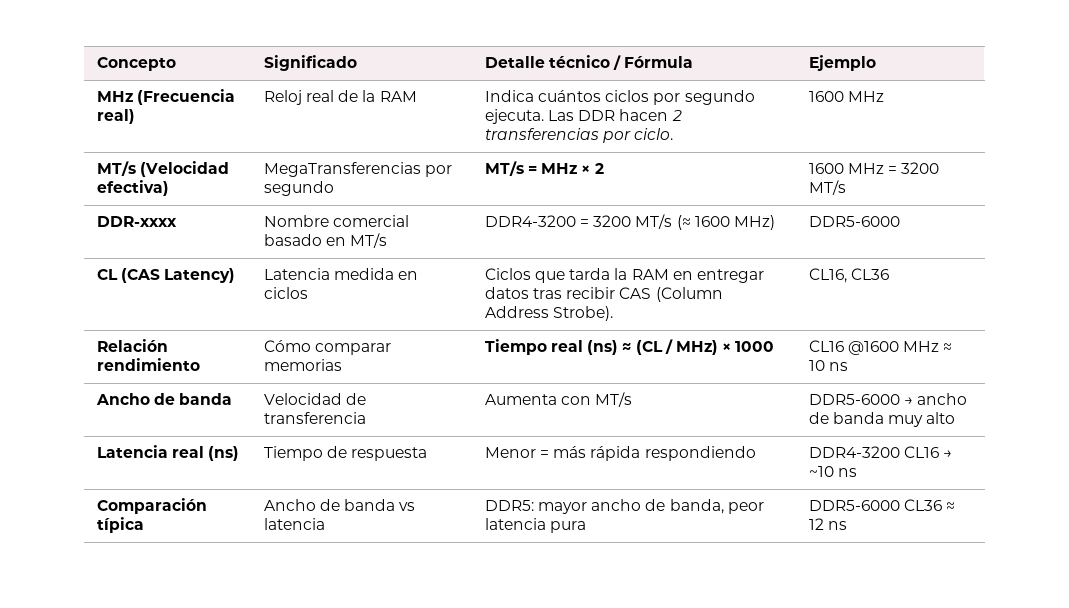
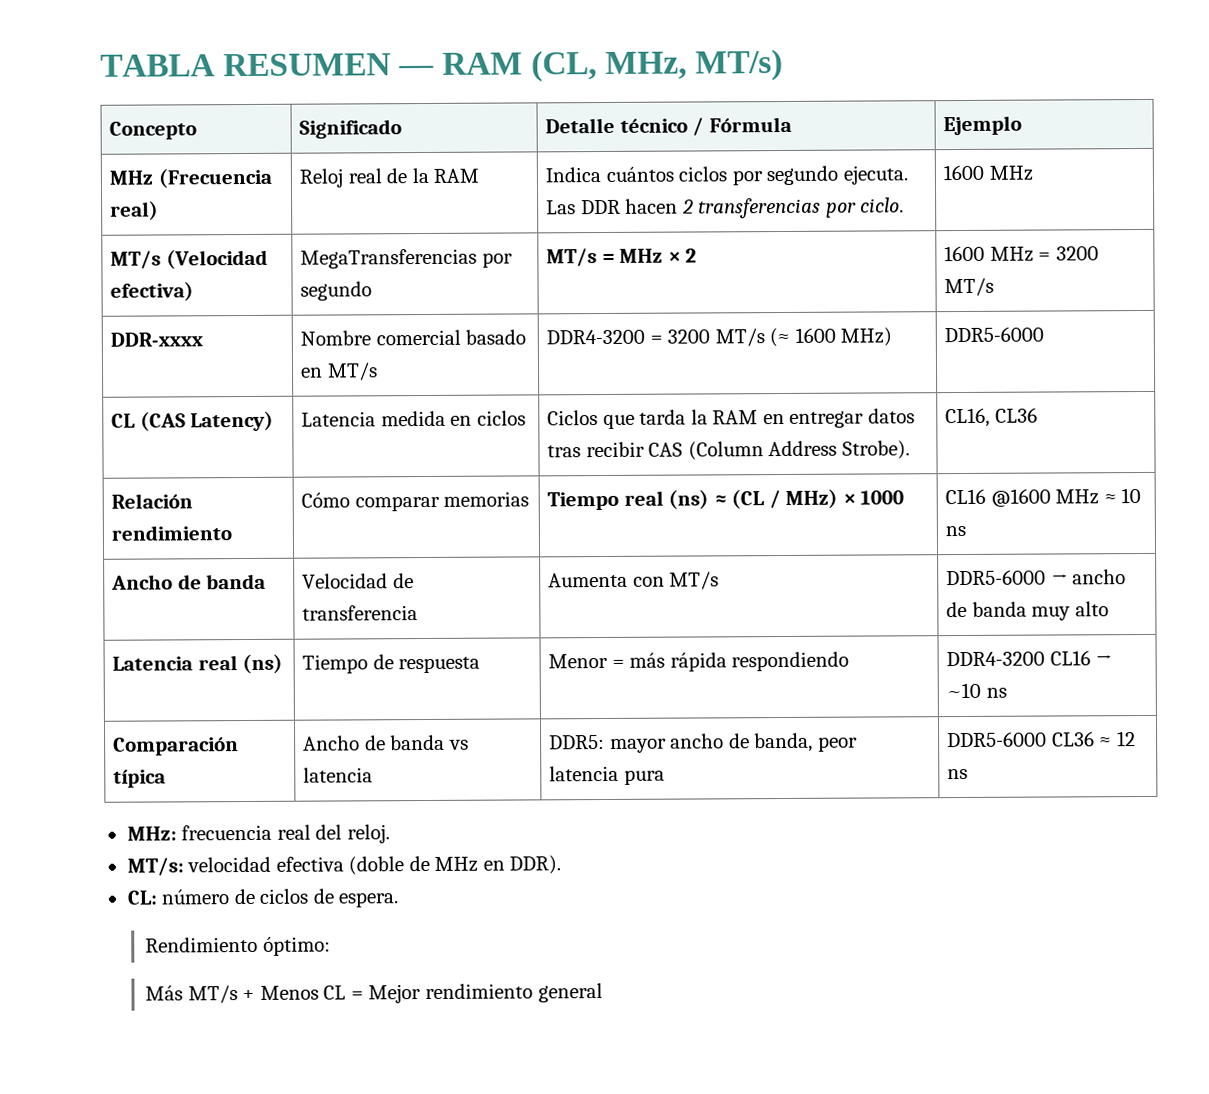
(96, 64) none -> [100,48,784,83] TABLA RESUMEN — RAM (CL, MHz, MT/s) //
(847, 525) none -> [126,824,390,844] [126,855,562,876] [126,888,400,908] [145,936,331,956] [145,983,603,1004] // MHz: frecuencia real del reloj. // MT/s: velocidad efectiva (doble de MHz en DDR). // CL: número de ciclos de espera. // Rendimiento óptimo: // Más MT/s + Menos CL = Mejor rendimiento general

